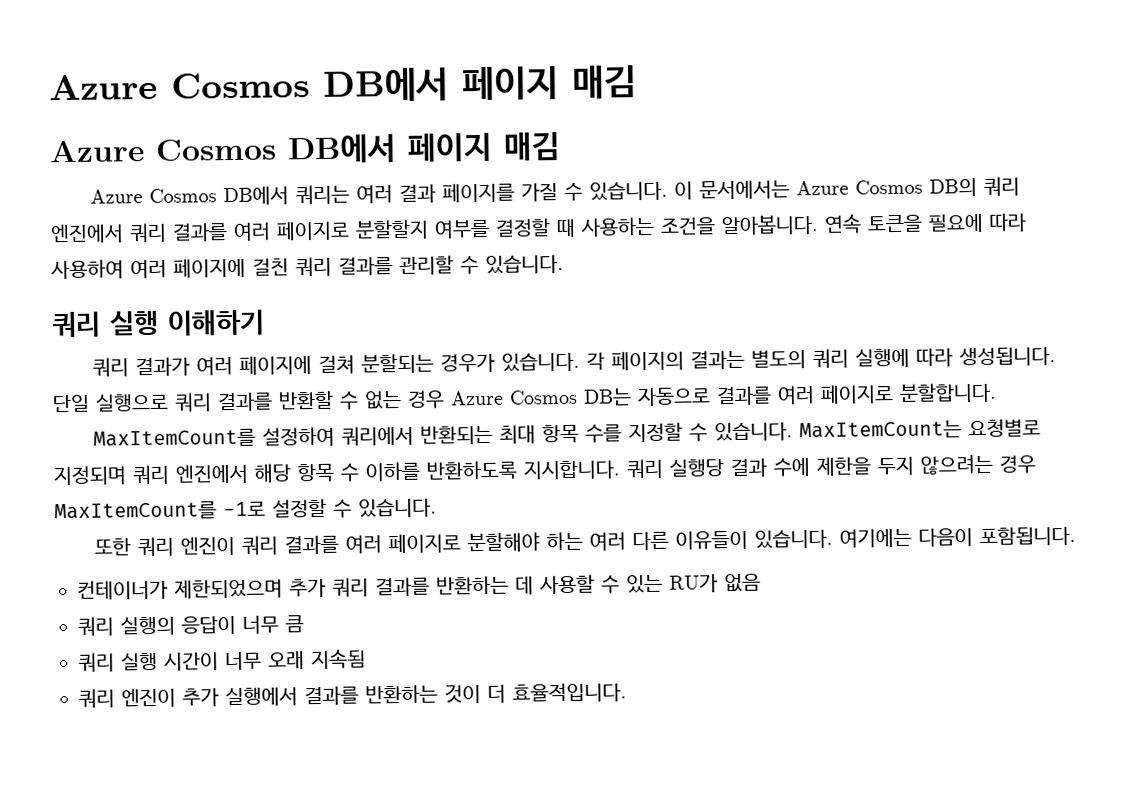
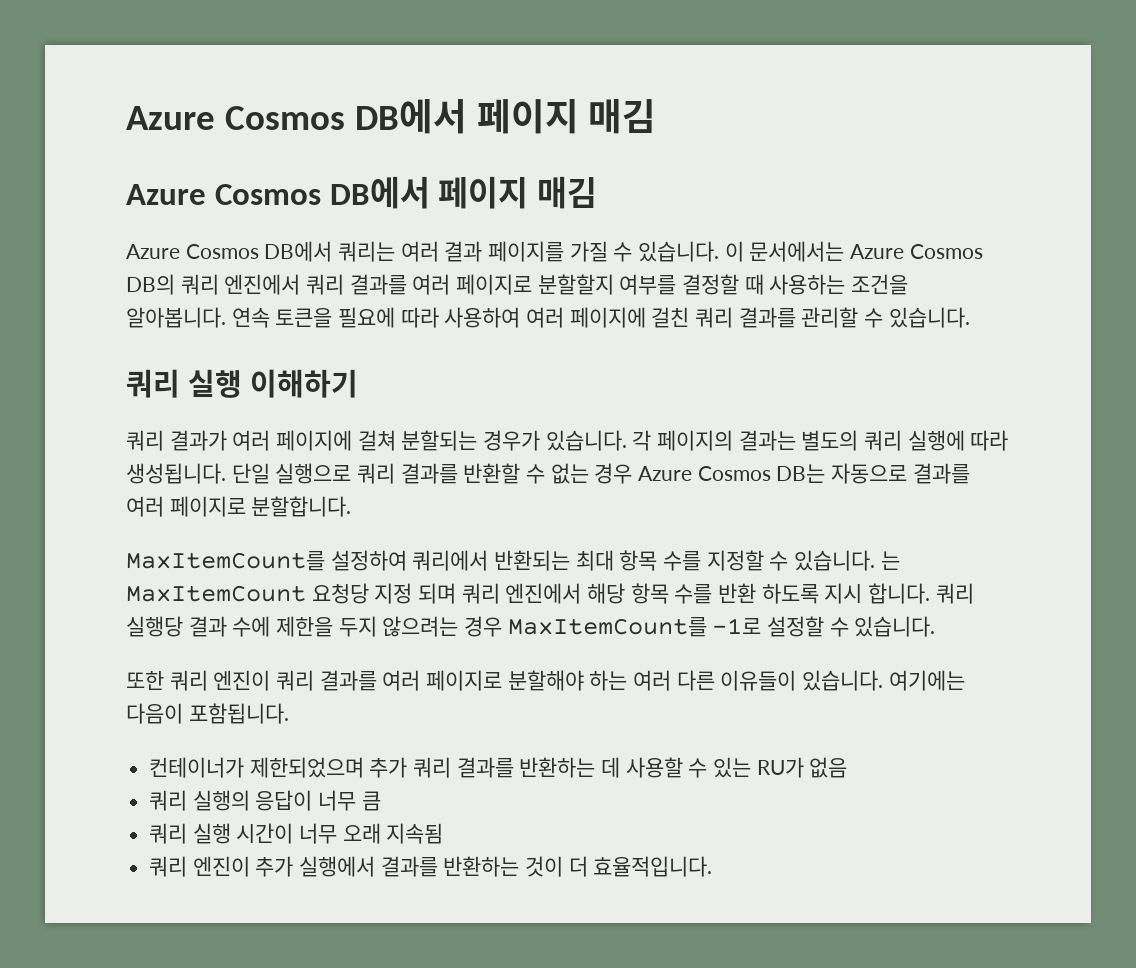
[798,418,1041,440] [53,460,620,486] MaxItemCount는 요청별로 지정되며 쿼리 엔진에서 해당 항목 수 이하를 반환하도록 지시합니다. -> [880,551,900,570] [126,583,931,604] 는 MaxItemCount 요청당 지정 되며 쿼리 엔진에서 해당 항목 수를 반환 하도록 지시 합니다.

